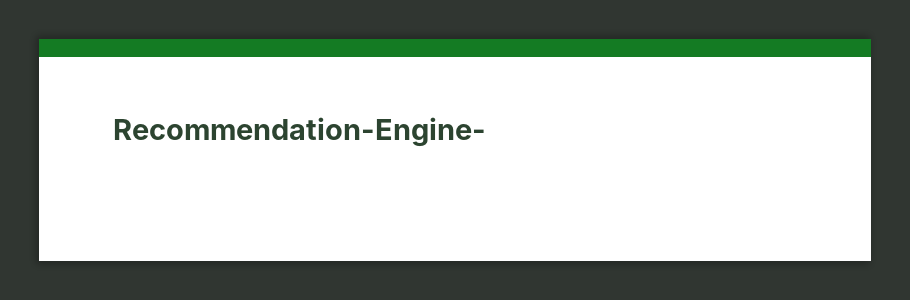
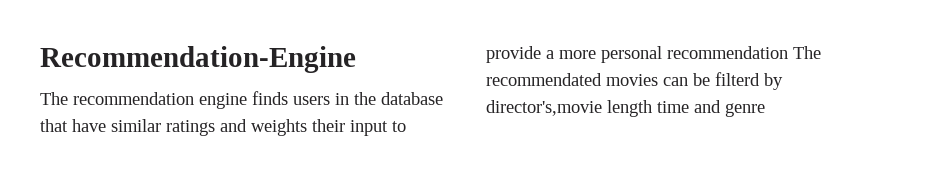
[113,117,486,147] Recommendation-Engine- -> [40,46,356,73] [40,91,443,109] [40,119,406,136] [486,46,821,63] [486,72,783,90] [486,100,765,117] Recommendation-Engine // The recommendation engine finds users in the database that have similar ratings and weights their input to provide a more personal recommendation The recommendated movies can be filterd by director's,movie length time and genre

